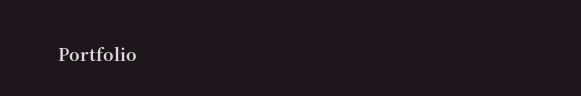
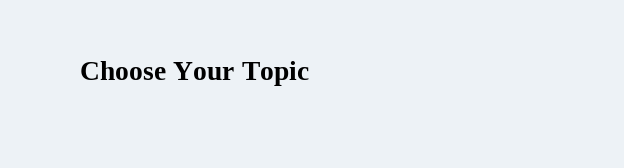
[58,46,137,61] Portfolio -> [80,61,309,86] Choose Your Topic

